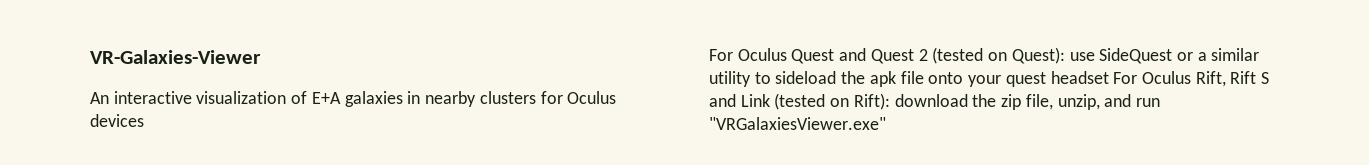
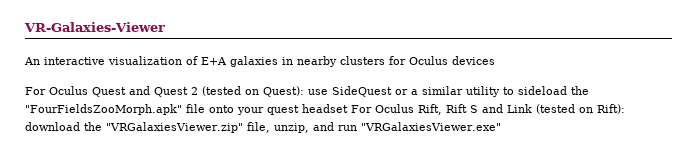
[869,71,896,87] apk -> [25,104,182,115] "FourFieldsZooMorph.apk"
[1001,94,1022,110] zip -> [106,122,243,133] "VRGalaxiesViewer.zip"

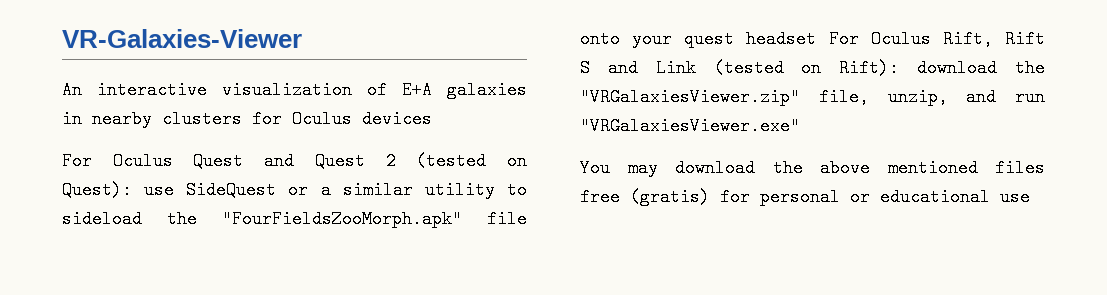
(501, 126) none -> [580,159,1045,177] [580,188,1030,206] // You may download the above mentioned files free (gratis) for personal or educational use

